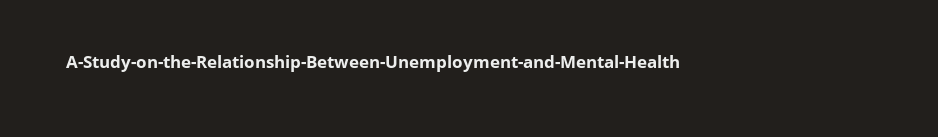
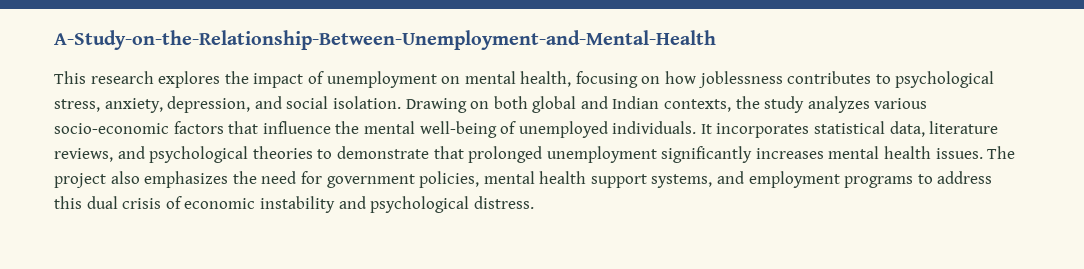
(680, 63) none -> [54,71,995,88] [54,96,928,113] [54,121,999,138] [54,146,1016,163] [54,171,993,188] [54,196,534,213] // This research explores the impact of unemployment on mental health, focusing on how joblessness contributes to psychological stress, anxiety, depression, and social isolation. Drawing on both global and Indian contexts, the study analyzes various socio-economic factors that influence the mental well-being of unemployed individuals. It incorporates statistical data, literature reviews, and psychological theories to demonstrate that prolonged unemployment significantly increases mental health issues. The project also emphasizes the need for government policies, mental health support systems, and employment programs to address this dual crisis of economic instability and psychological distress.

